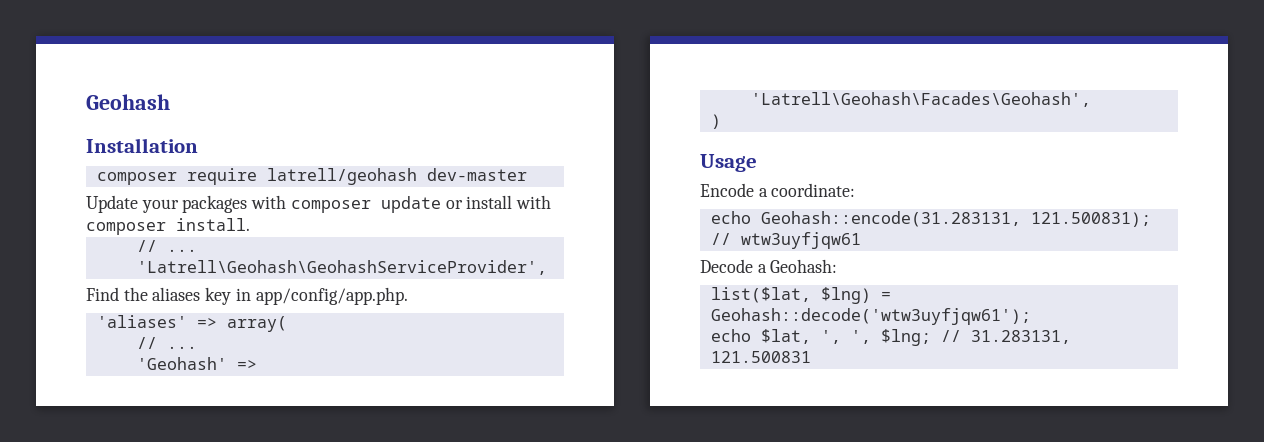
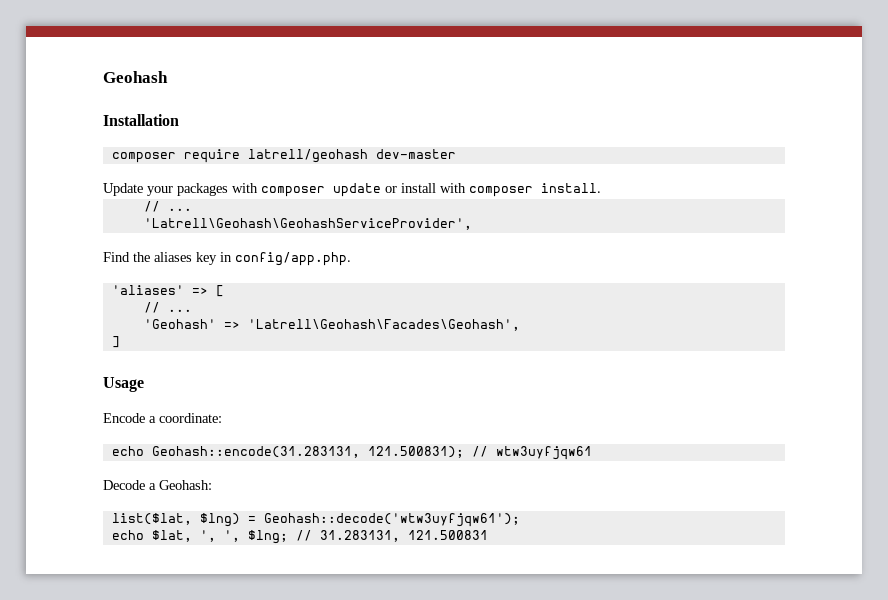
[255,287,408,305] app/config/app.php. -> [235,252,351,266] config/app.php.
[226,316,287,332] array( -> [215,285,224,297] [
[710,114,721,129] ) -> [111,336,120,348] ]

